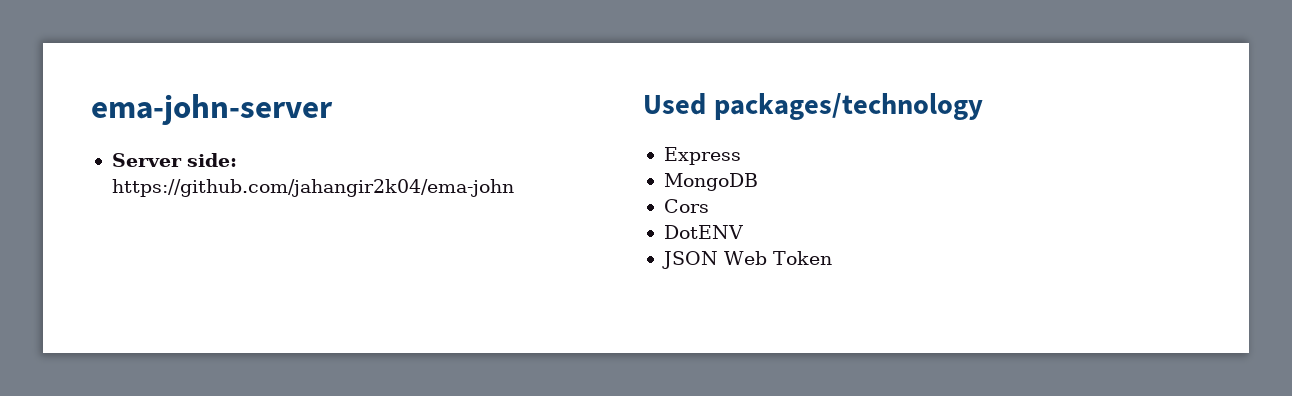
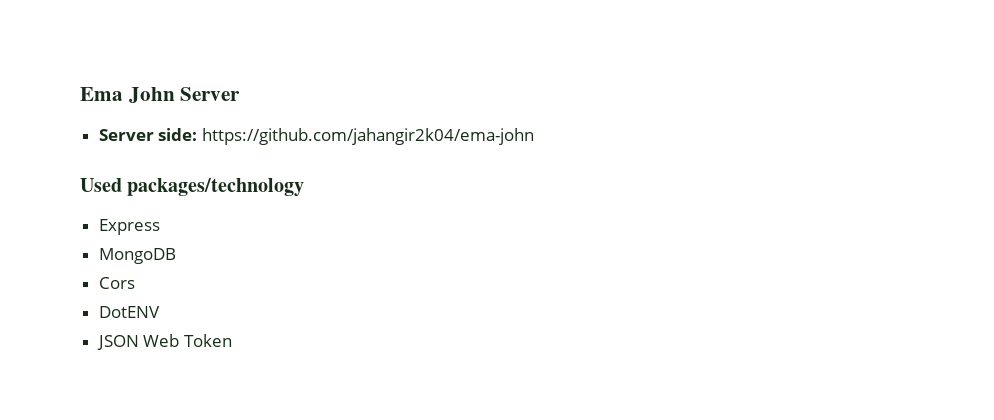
[91,94,333,125] ema-john-server -> [80,87,241,103] Ema John Server

